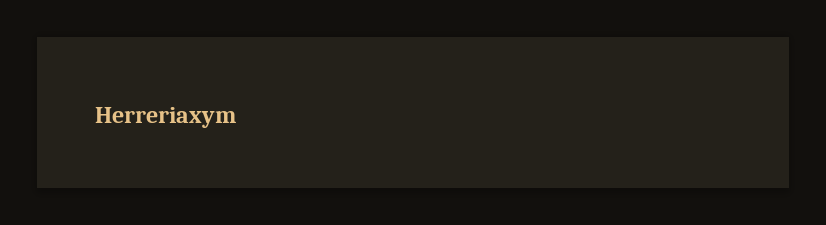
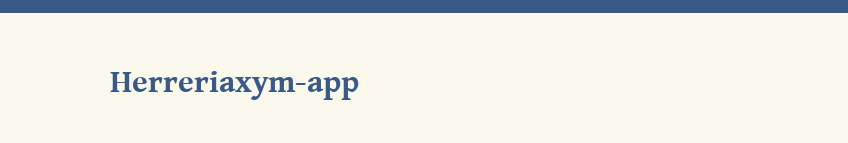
[95,107,236,128] Herreriaxym -> [110,71,359,100] Herreriaxym-app

